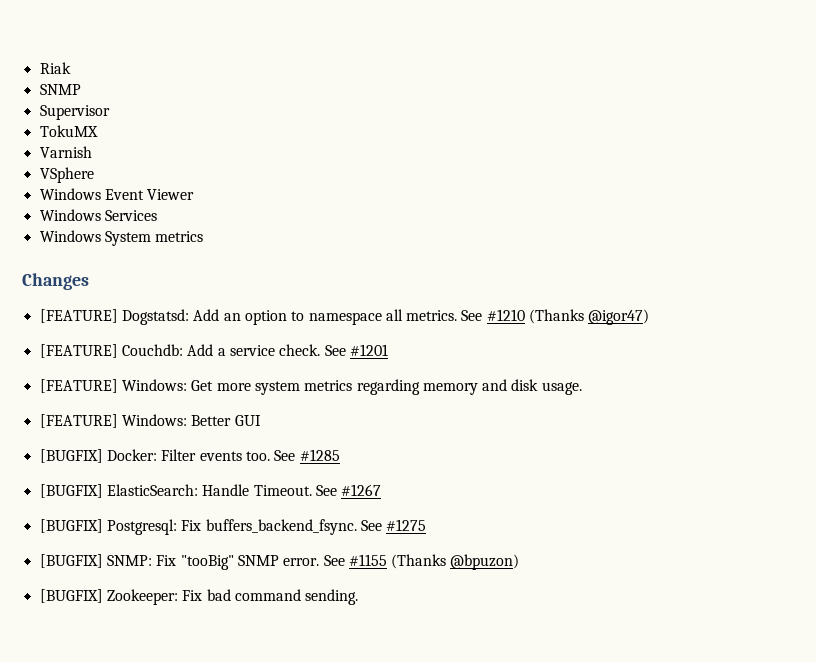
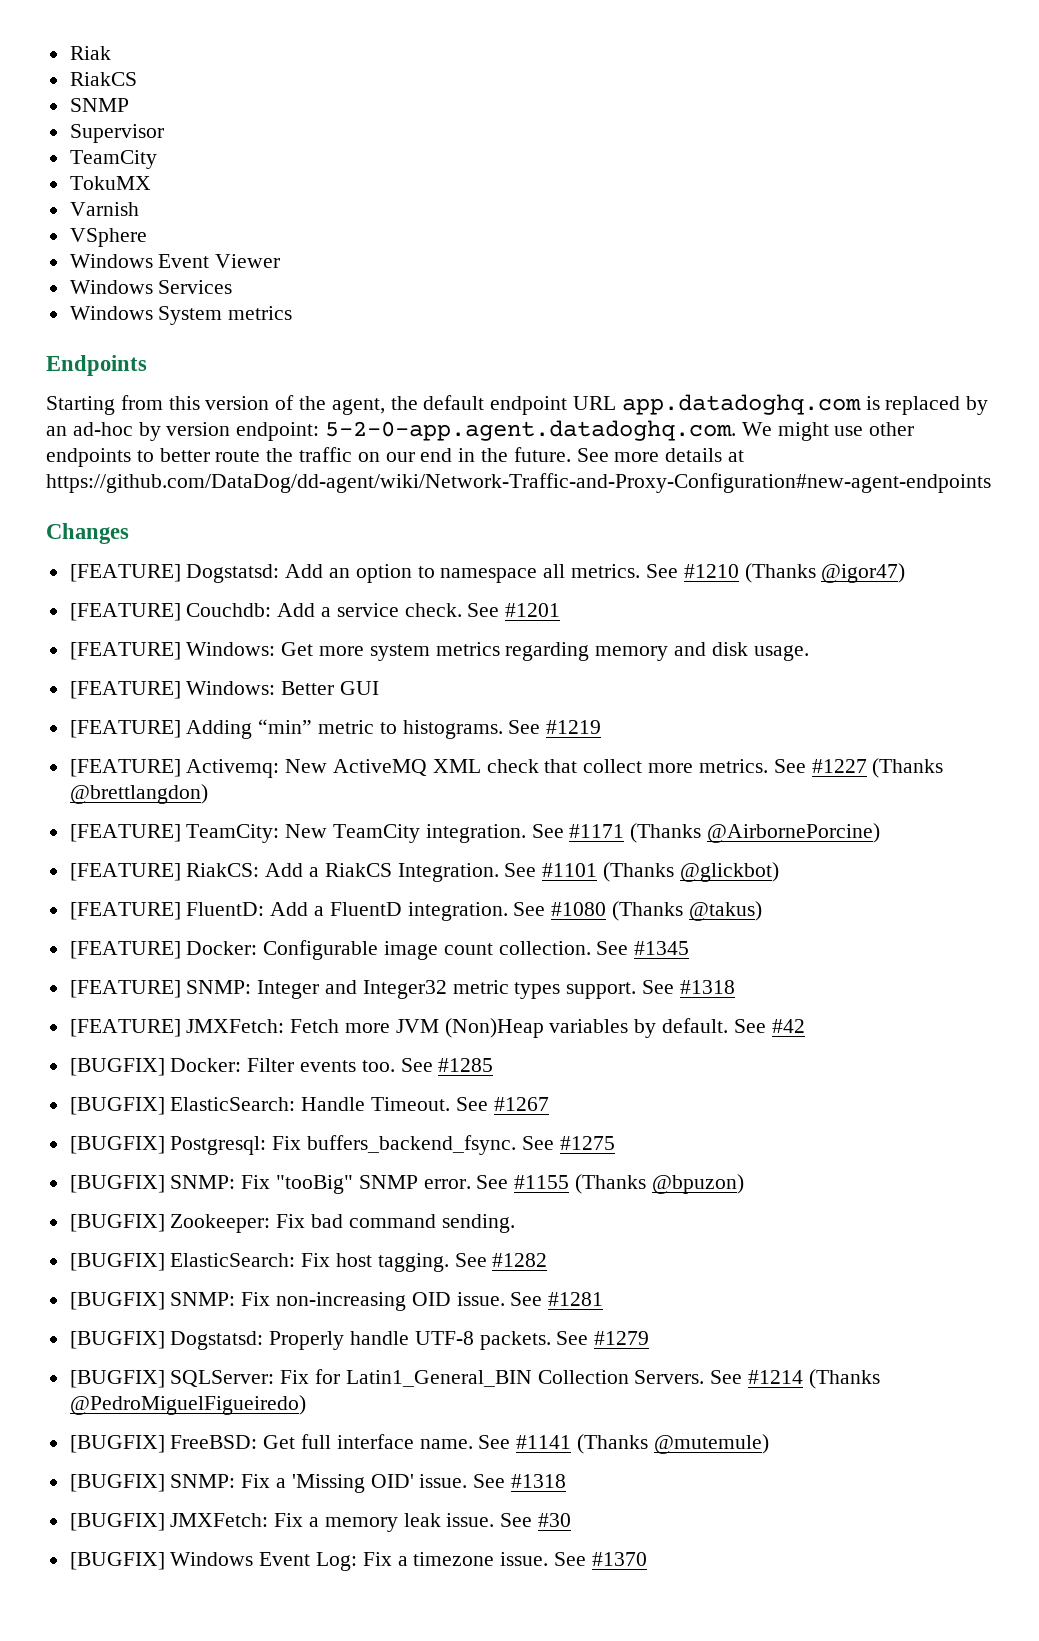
(71, 68) none -> [69,72,137,86] // RiakCS
(110, 112) none -> [69,150,157,169] // TeamCity
(204, 236) none -> [46,355,147,376] [46,394,989,415] [46,420,915,441] [46,447,745,467] [46,473,991,493] // Endpoints // Starting from this version of the agent, the default endpoint URL app.datadoghq.com is replaced by an ad-hoc by version endpoint: 5-2-0-app.agent.datadoghq.com. We might use other endpoints to better route the traffic on our end in the future. See more details at https://github.com/DataDog/dd-agent/wiki/Network-Traffic-and-Proxy-Configuration#new-agent-endpoints
(261, 420) none -> [69,719,602,739] [69,758,944,778] [69,784,208,804] [69,823,881,843] [69,862,779,882] [69,901,762,921] [69,940,690,960] [69,980,735,999] [69,1018,805,1038] // [FEATURE] Adding “min” metric to histograms. See #1219 // [FEATURE] Activemq: New ActiveMQ XML check that collect more metrics. See #1227 (Thanks @brettlangdon) // [FEATURE] TeamCity: New TeamCity integration. See #1171 (Thanks @AirbornePorcine) // [FEATURE] RiakCS: Add a RiakCS Integration. See #1101 (Thanks @glickbot) // [FEATURE] FluentD: Add a FluentD integration. See #1080 (Thanks @takus) // [FEATURE] Docker: Configurable image count collection. See #1345 // [FEATURE] SNMP: Integer and Integer32 metric types support. See #1318 // [FEATURE] JMXFetch: Fetch more JVM (Non)Heap variables by default. See #42
(359, 597) none -> [69,1253,548,1272] [69,1292,604,1311] [69,1331,650,1350] [69,1369,880,1389] [69,1395,306,1415] [69,1434,769,1454] [69,1474,567,1493] [69,1513,572,1532] [69,1552,647,1571] // [BUGFIX] ElasticSearch: Fix host tagging. See #1282 // [BUGFIX] SNMP: Fix non-increasing OID issue. See #1281 // [BUGFIX] Dogstatsd: Properly handle UTF-8 packets. See #1279 // [BUGFIX] SQLServer: Fix for Latin1_General_BIN Collection Servers. See #1214 (Thanks @PedroMiguelFigueiredo) // [BUGFIX] FreeBSD: Get full interface name. See #1141 (Thanks @mutemule) // [BUGFIX] SNMP: Fix a 'Missing OID' issue. See #1318 // [BUGFIX] JMXFetch: Fix a memory leak issue. See #30 // [BUGFIX] Windows Event Log: Fix a timezone issue. See #1370

